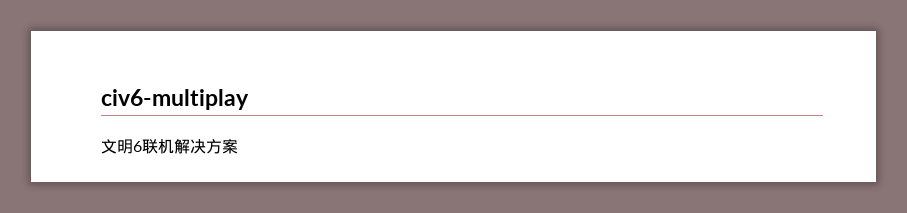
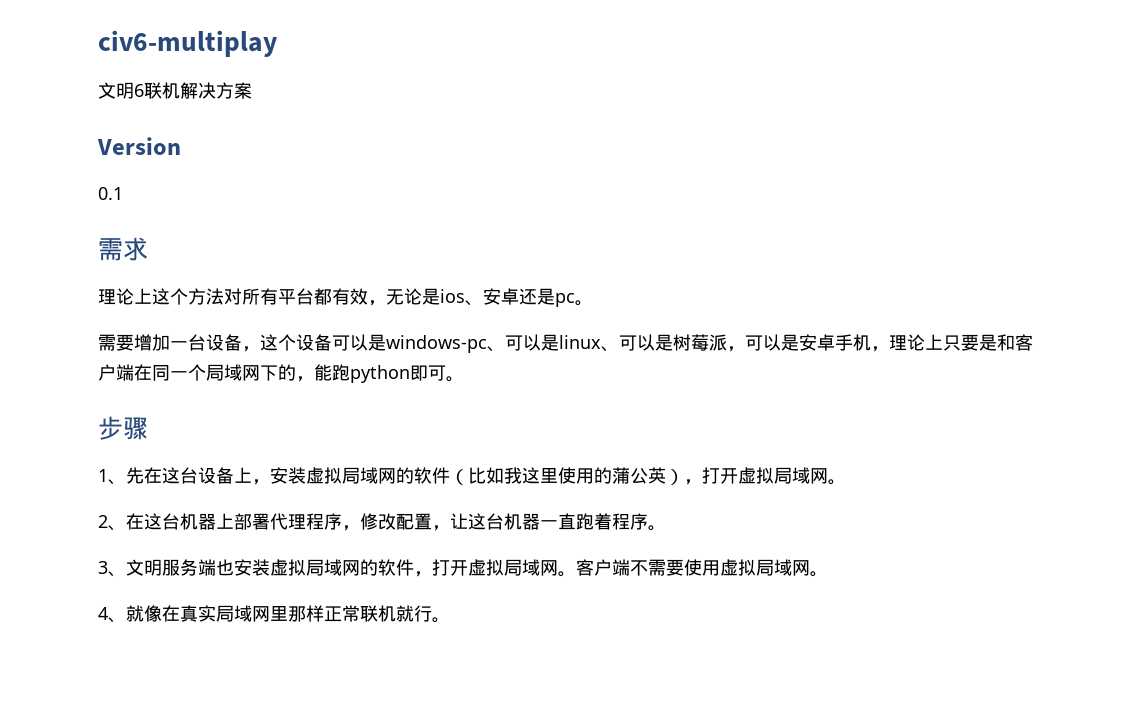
(238, 146) none -> [97,137,181,155] [98,187,123,200] [98,237,148,261] [98,288,593,307] [98,334,1033,353] [98,364,464,383] [98,416,148,440] [98,467,846,485] [98,513,666,531] [98,559,828,577] [98,605,450,623] // Version // 0.1 // 需求 // 理论上这个方法对所有平台都有效，无论是ios、安卓还是pc。 // 需要增加一台设备，这个设备可以是windows-pc、可以是linux、可以是树莓派，可以是安卓手机，理论上只要是和客户端在同一个局域网下的，能跑python即可。 // 步骤 // 1、先在这台设备上，安装虚拟局域网的软件（比如我这里使用的蒲公英），打开虚拟局域网。 // 2、在这台机器上部署代理程序，修改配置，让这台机器一直跑着程序。 // 3、文明服务端也安装虚拟局域网的软件，打开虚拟局域网。客户端不需要使用虚拟局域网。 // 4、就像在真实局域网里那样正常联机就行。

